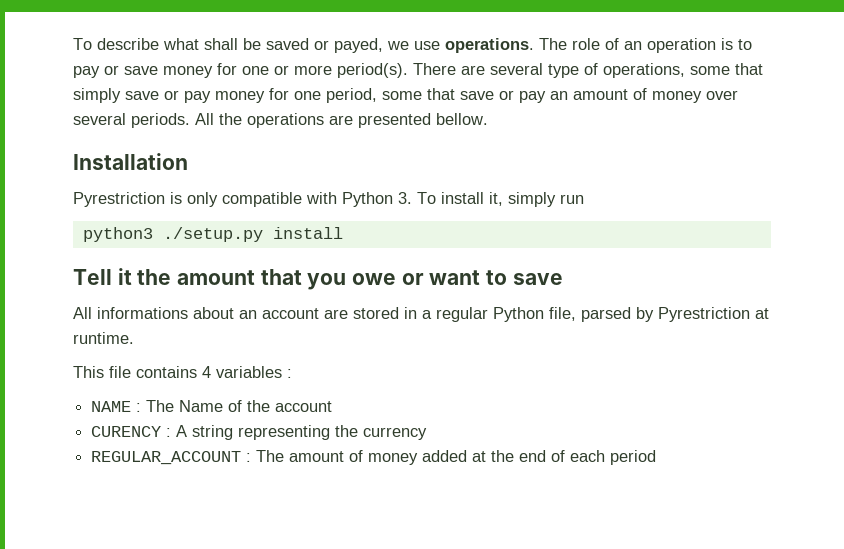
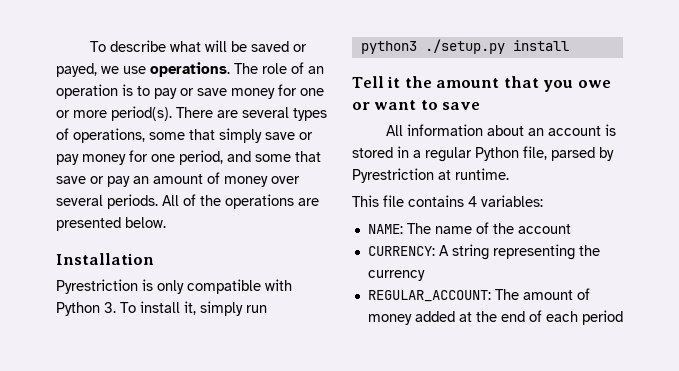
[204,38,238,50] shall -> [204,40,227,52] will
[548,64,579,78] type -> [293,108,327,121] types
(377, 95) none -> [227,151,251,162] and
(214, 119) none -> [183,194,196,206] of
[436,113,488,125] bellow. -> [125,217,166,228] below.
[97,307,188,319] informations -> [406,124,483,136] information
[324,309,348,319] are -> [604,124,616,136] is
[216,366,292,378] [91,400,224,412] variables : // NAME : The Name -> [481,195,543,207] [367,223,472,234] variables: // NAME: The name
[91,426,172,437] CURENCY : -> [367,246,435,256] CURRENCY:
[91,451,252,465] REGULAR_ACCOUNT : -> [367,290,491,302] REGULAR_ACCOUNT:

